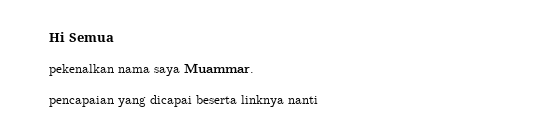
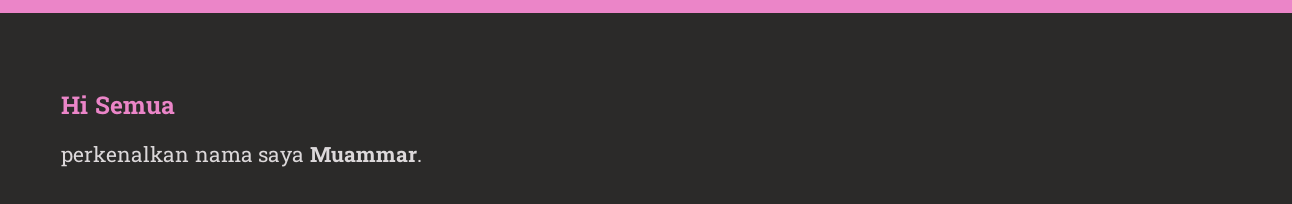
[49,64,114,76] pekenalkan -> [61,146,189,167] perkenalkan
[49,95,318,107] // pencapaian yang dicapai beserta linknya nanti -> (423, 155) none

